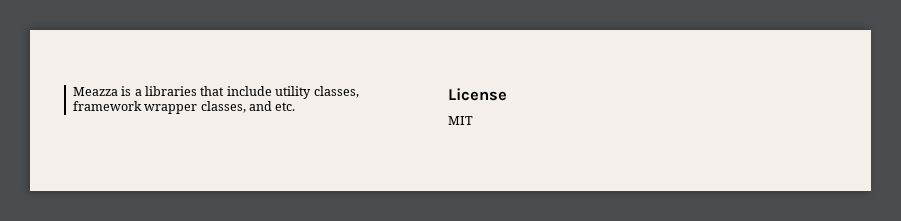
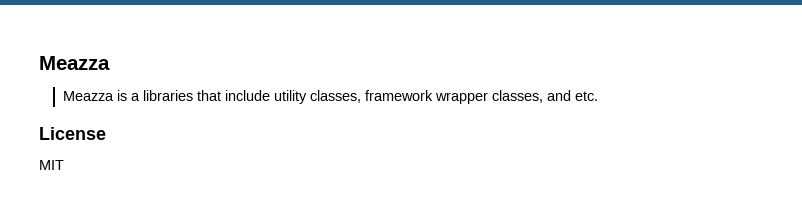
[72,87,118,96] Meazza -> [39,56,110,70] [63,91,115,101] Meazza // Meazza

